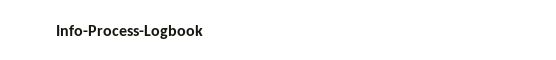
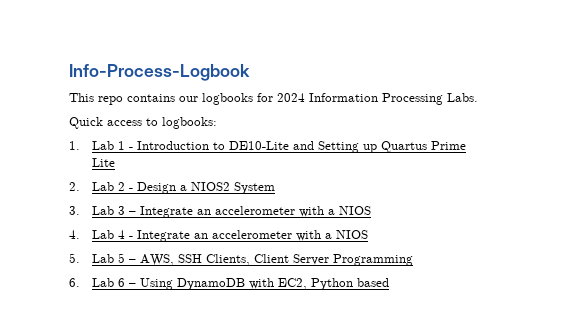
(203, 32) none -> [69,93,478,105] [69,117,217,129] [69,141,466,153] [91,158,115,167] [69,182,275,194] [69,206,371,218] [69,230,368,242] [69,253,413,266] [69,278,389,290] // This repo contains our logbooks for 2024 Information Processing Labs. // Quick access to logbooks: // 1. Lab 1 - Introduction to DE10-Lite and Setting up Quartus Prime Lite // 2. Lab 2 - Design a NIOS2 System // 3. Lab 3 – Integrate an accelerometer with a NIOS // 4. Lab 4 - Integrate an accelerometer with a NIOS // 5. Lab 5 – AWS, SSH Clients, Client Server Programming // 6. Lab 6 – Using DynamoDB with EC2, Python based

